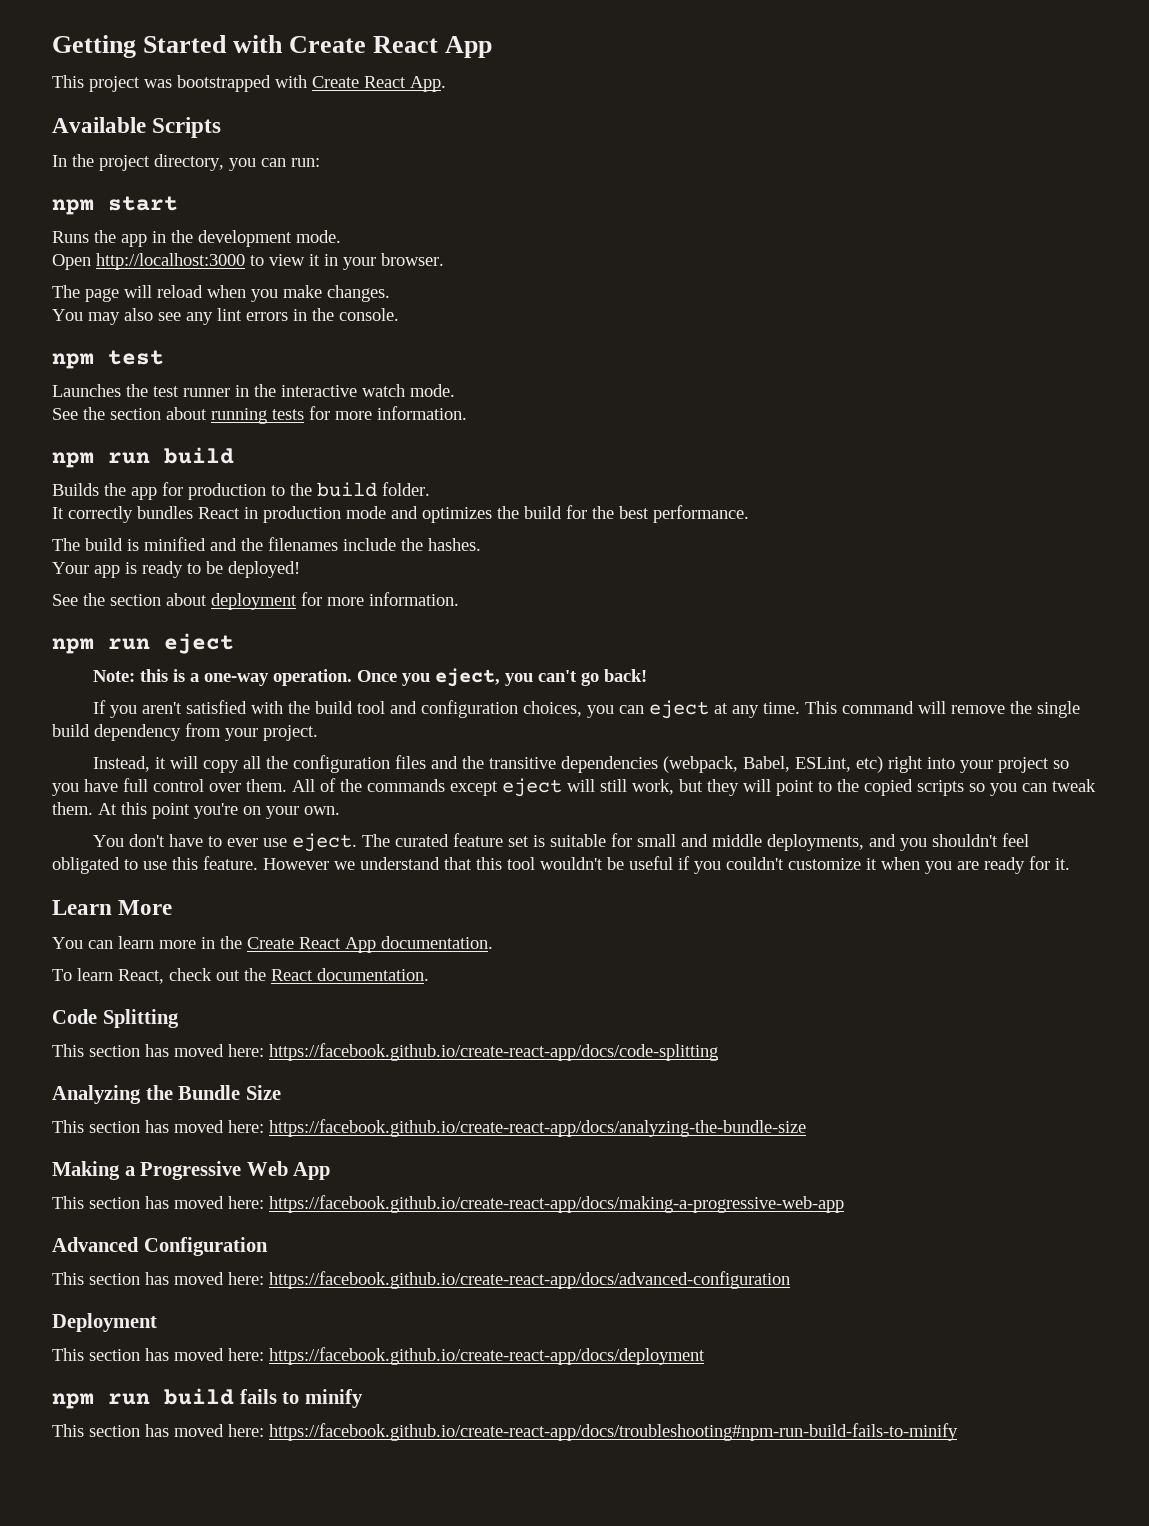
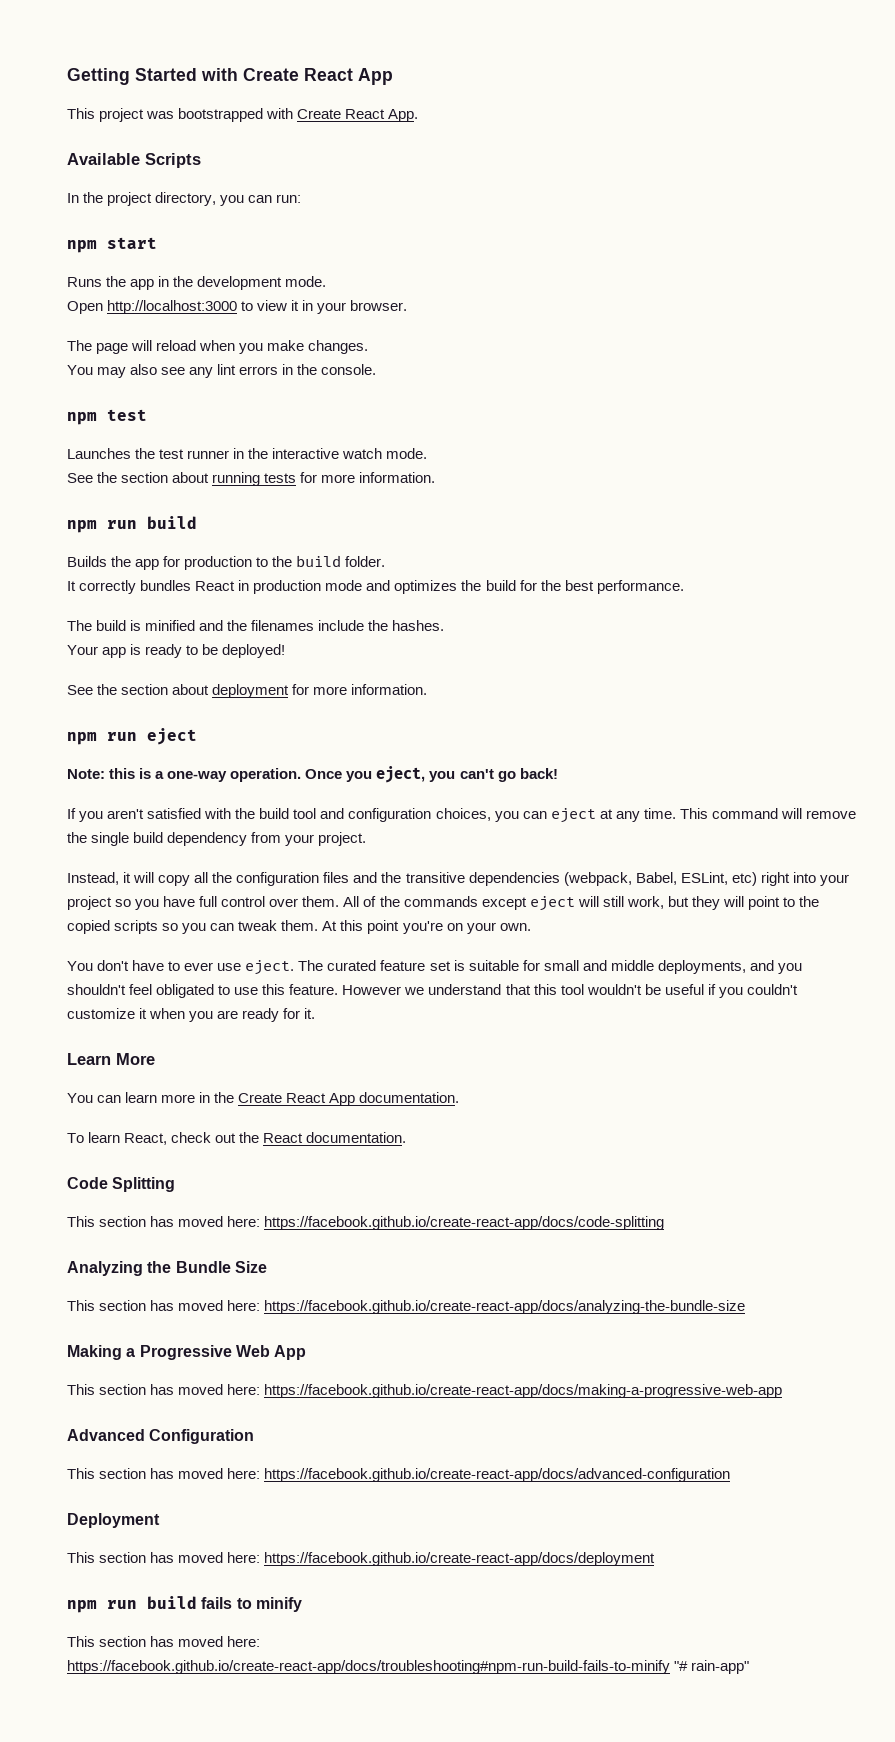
(958, 1432) none -> [674,1660,750,1674] "# rain-app"

